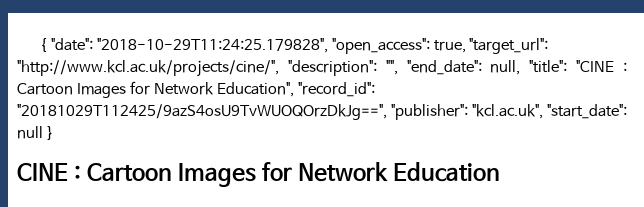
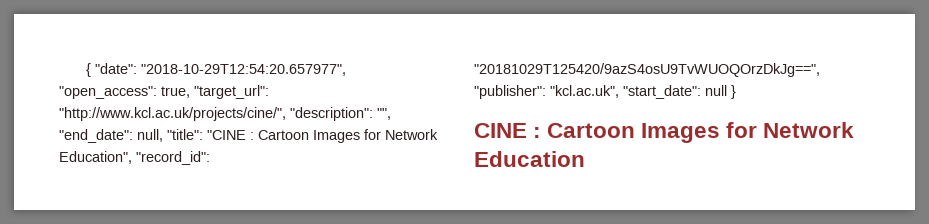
[96,38,328,53] "2018-10-29T11:24:25.179828", -> [141,64,347,76] "2018-10-29T12:54:20.657977",
[17,104,387,120] "20181029T112425/9azS4osU9TvWUOQOrzDkJg==", -> [474,63,820,77] "20181029T125420/9azS4osU9TvWUOQOrzDkJg==",

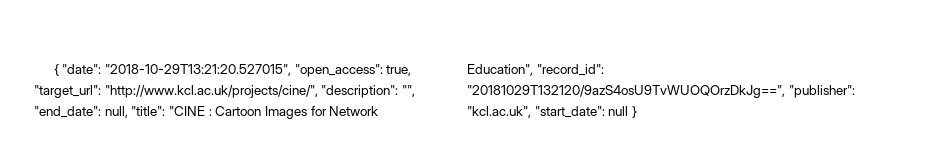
[141,64,347,76] "2018-10-29T12:54:20.657977", -> [105,64,292,76] "2018-10-29T13:21:20.527015",
[474,63,820,77] "20181029T125420/9azS4osU9TvWUOQOrzDkJg==", -> [467,85,785,98] "20181029T132120/9azS4osU9TvWUOQOrzDkJg==",
[474,122,855,143] [474,151,585,167] // CINE : Cartoon Images for Network Education -> (637, 112) none

